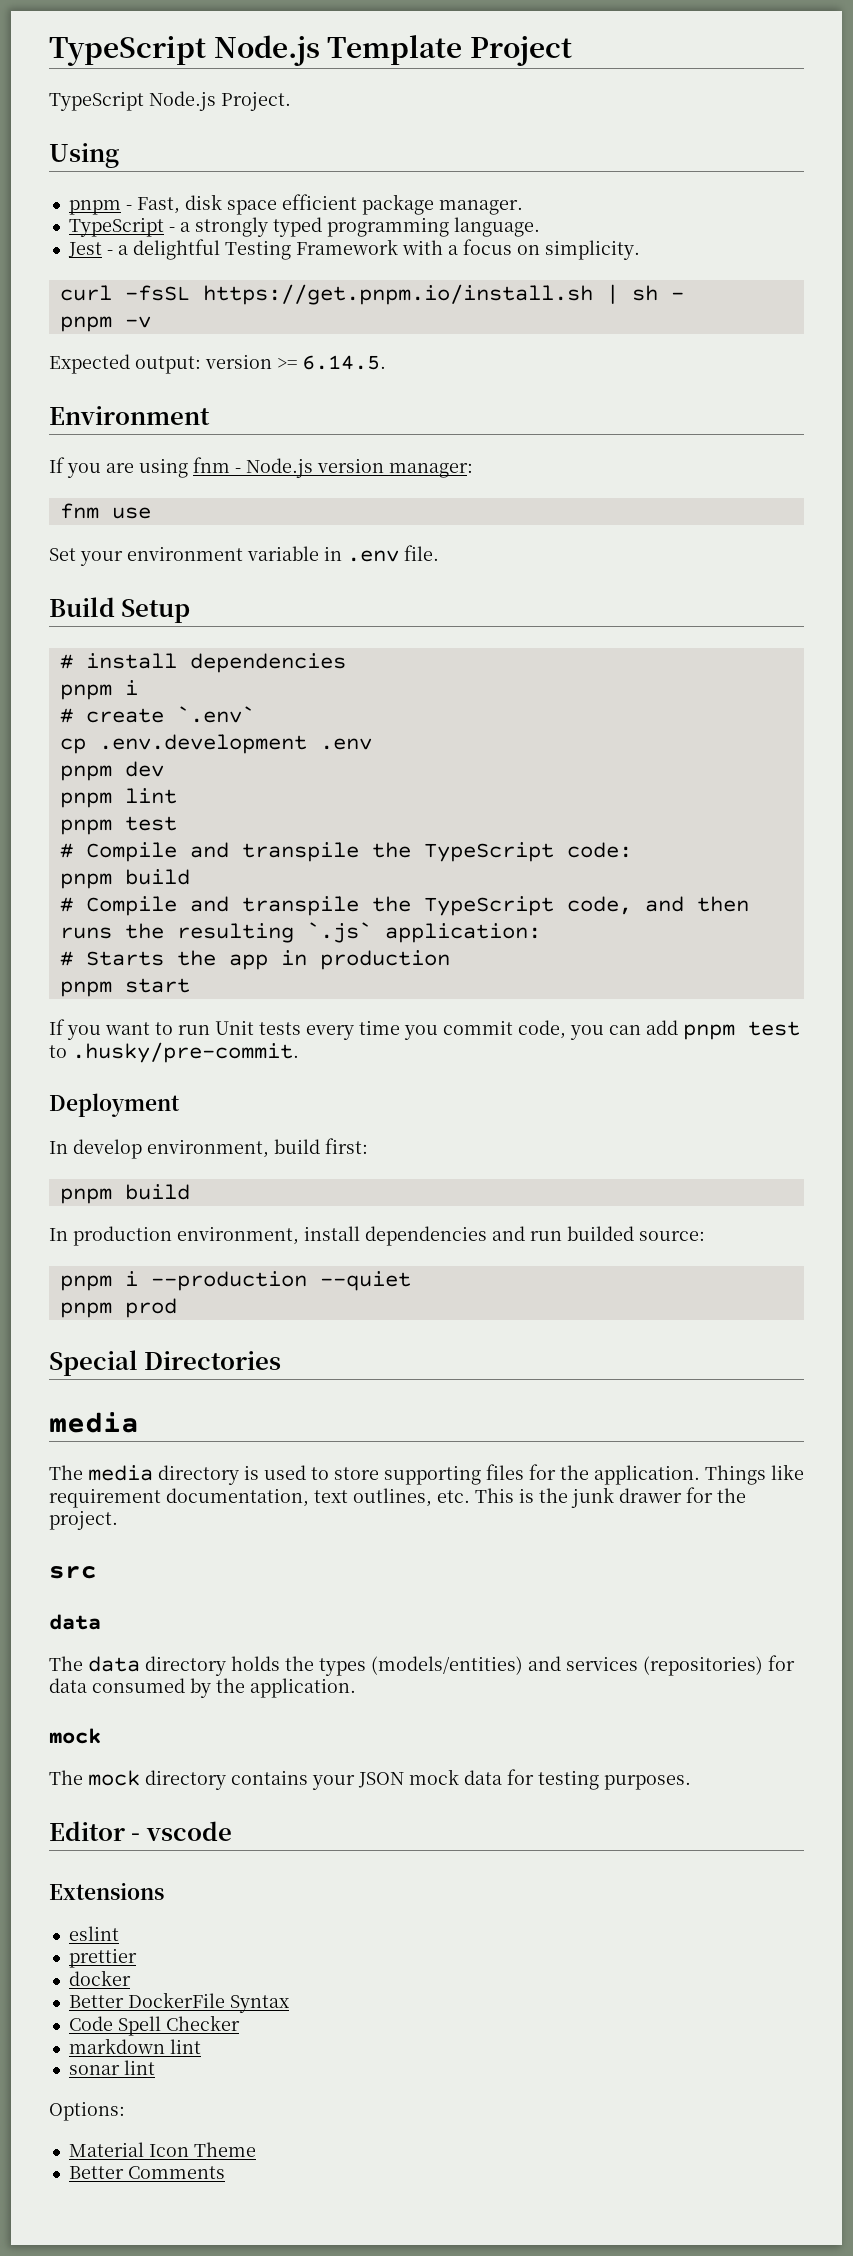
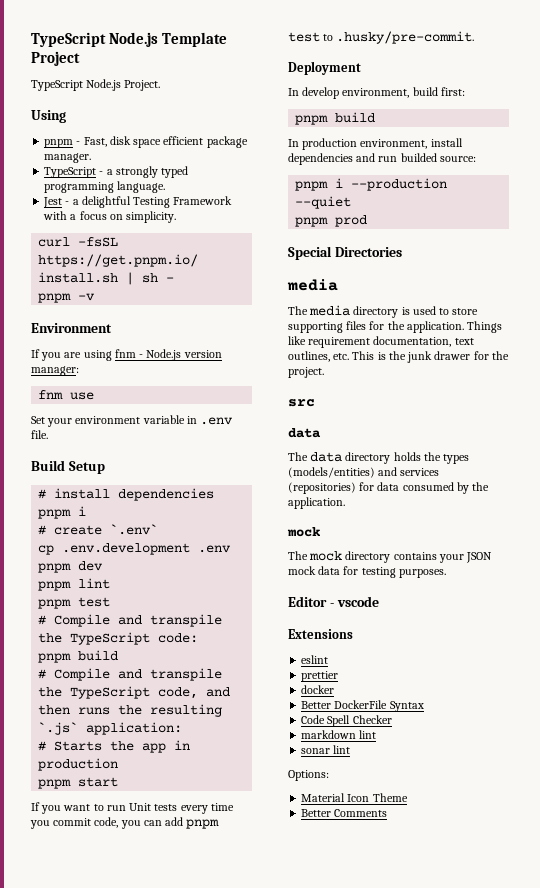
[49,354,386,374] // Expected output: version >= 6.14.5. -> (96, 297) none

